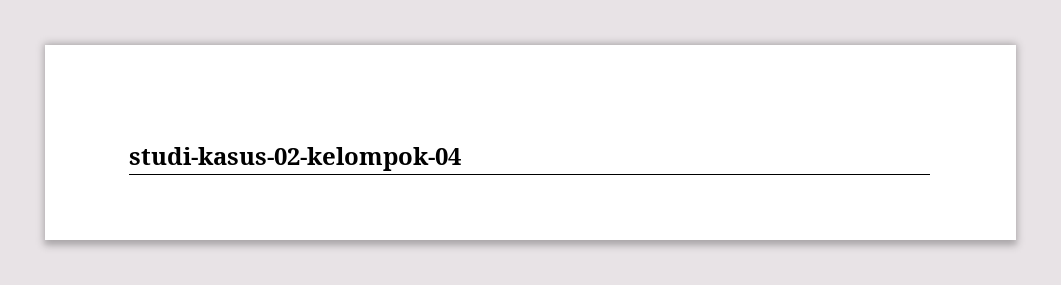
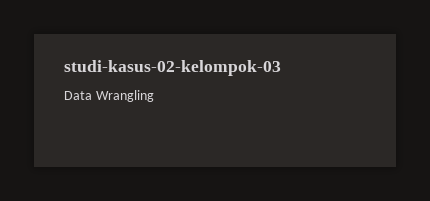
[129,147,461,171] studi-kasus-02-kelompok-04 -> [64,60,281,76] [64,90,154,102] studi-kasus-02-kelompok-03 // Data Wrangling

